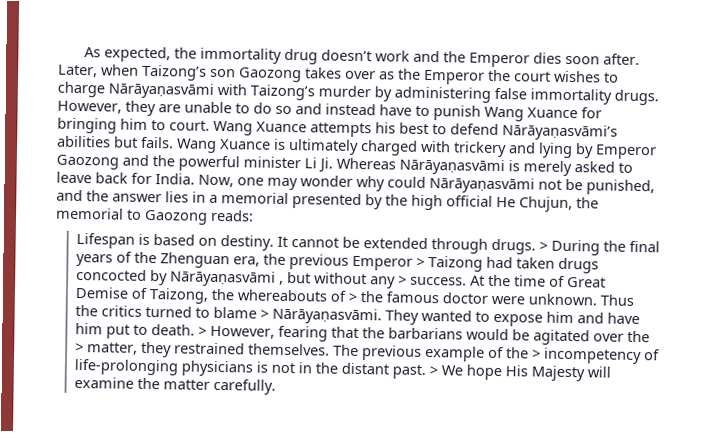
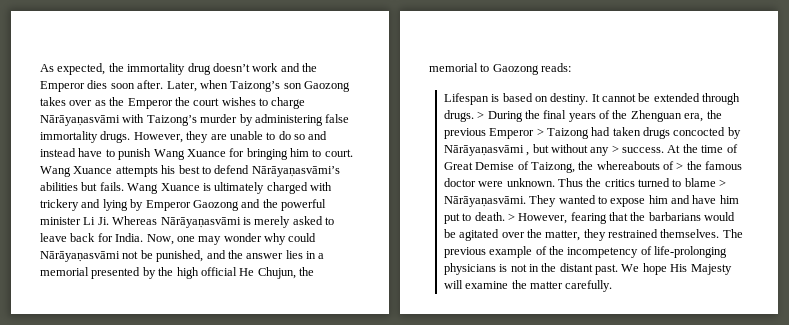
[75,342,85,353] > -> (542, 233) none
[532,349,542,359] > -> (564, 250) none
[429,366,439,376] > -> (619, 269) none

